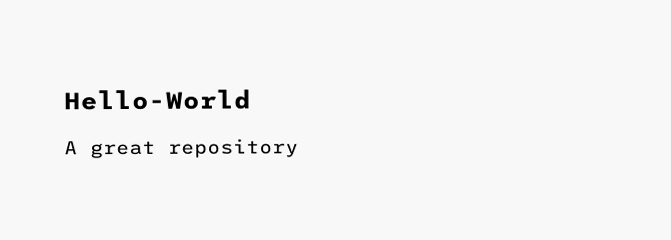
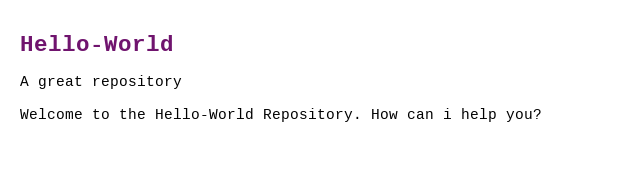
(299, 148) none -> [20,108,542,122] // Welcome to the Hello-World Repository. How can i help you?

